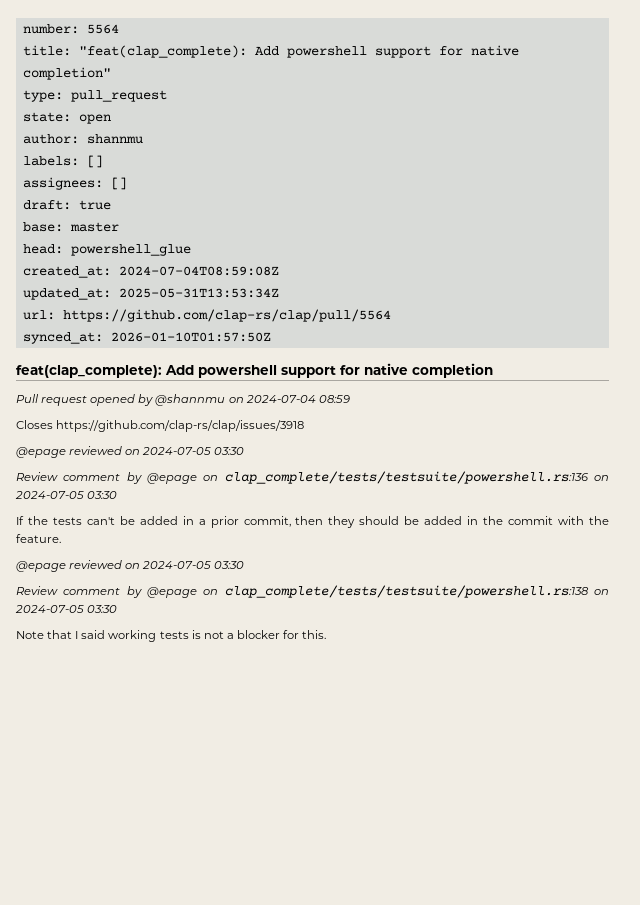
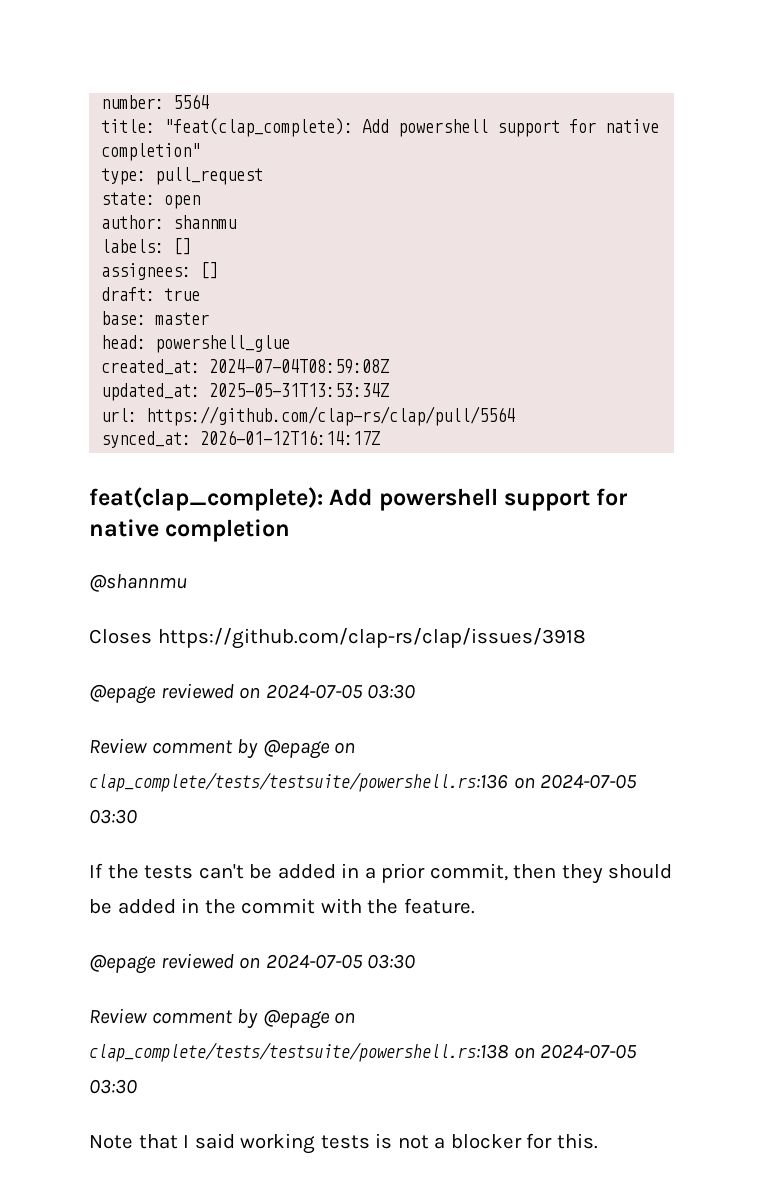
[110,332,271,342] 2026-01-10T01:57:50Z -> [200,430,381,445] 2026-01-12T16:14:17Z
[16,394,350,406] Pull request opened by @shannmu on 2024-07-04 08:59 -> [89,574,187,592] @shannmu

